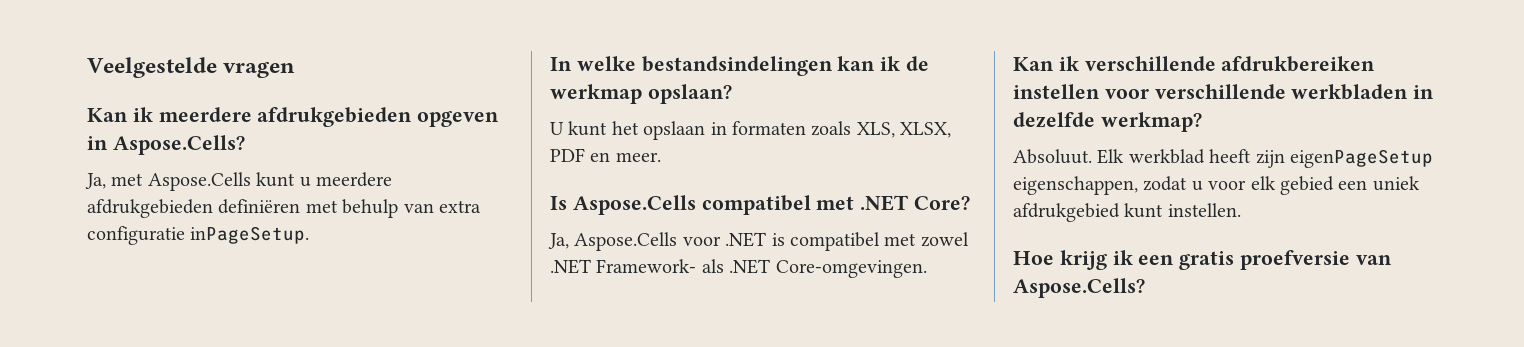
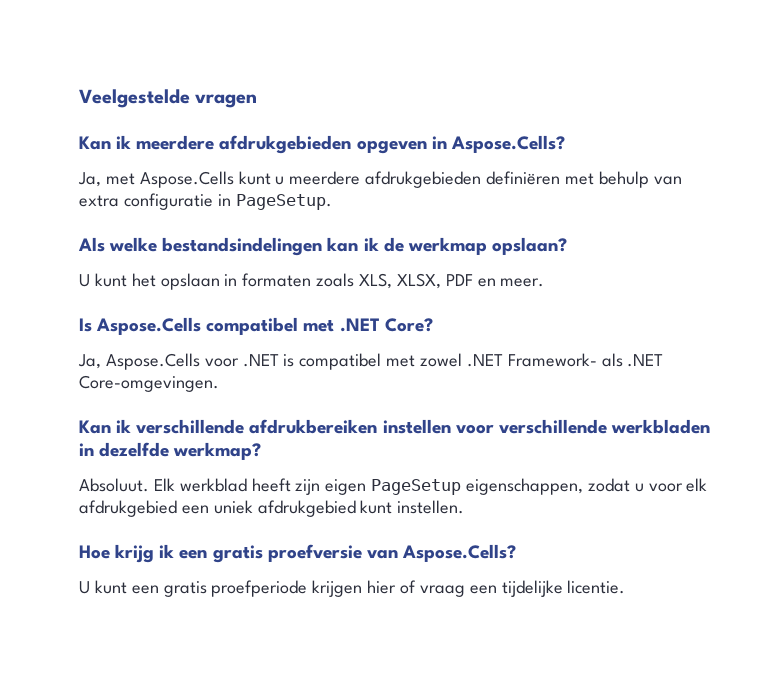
[190,226,310,244] [550,57,572,71] inPageSetup. // In -> [217,194,332,210] [78,237,105,252] in PageSetup. // Als
[1290,149,1433,168] eigenPageSetup -> [325,479,462,495] eigen PageSetup
[1280,176,1334,195] gebied -> [79,500,177,517] afdrukgebied
(1145, 288) none -> [79,580,626,597] // U kunt een gratis proefperiode krijgen hier of vraag een tijdelijke licentie.

